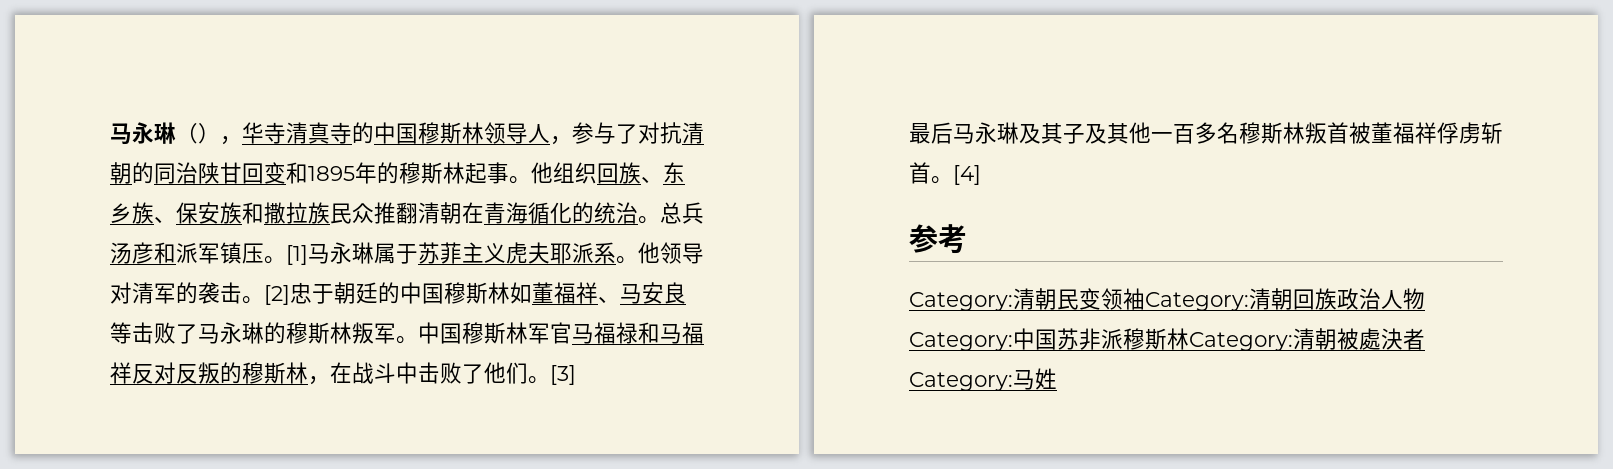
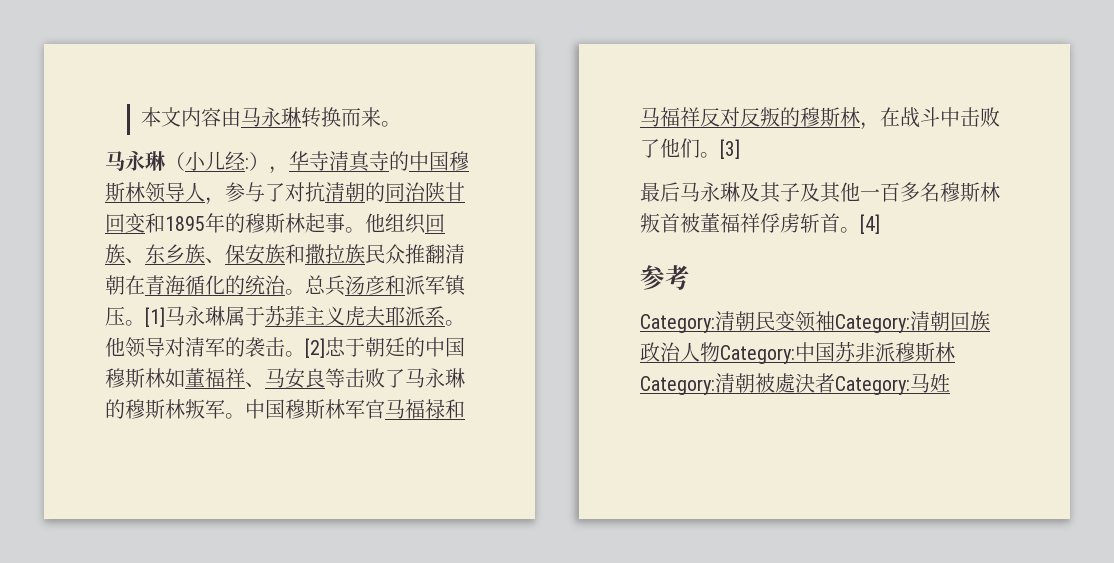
[110,122,198,145] 马永琳（ -> [140,107,401,128] [105,150,249,172] 本文内容由马永琳转换而来。 // 马永琳（小儿经:

